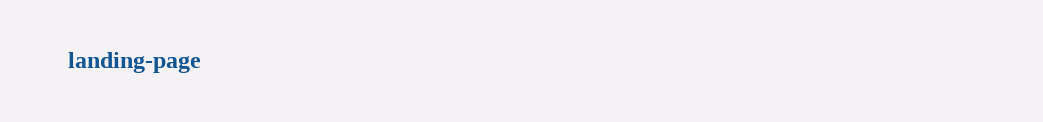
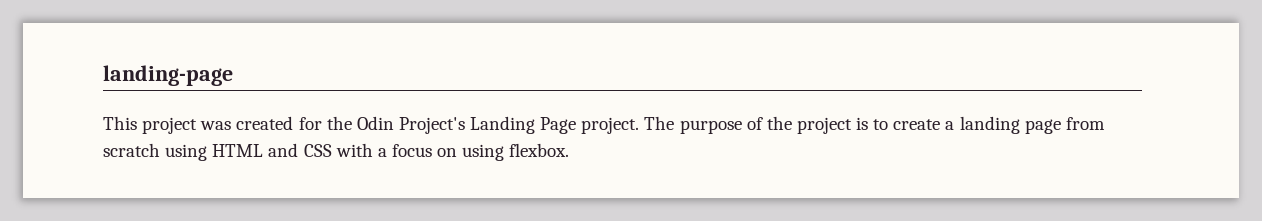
(201, 62) none -> [103,116,1105,134] [103,143,570,161] // This project was created for the Odin Project's Landing Page project. The purpose of the project is to create a landing page from scratch using HTML and CSS with a focus on using flexbox.

